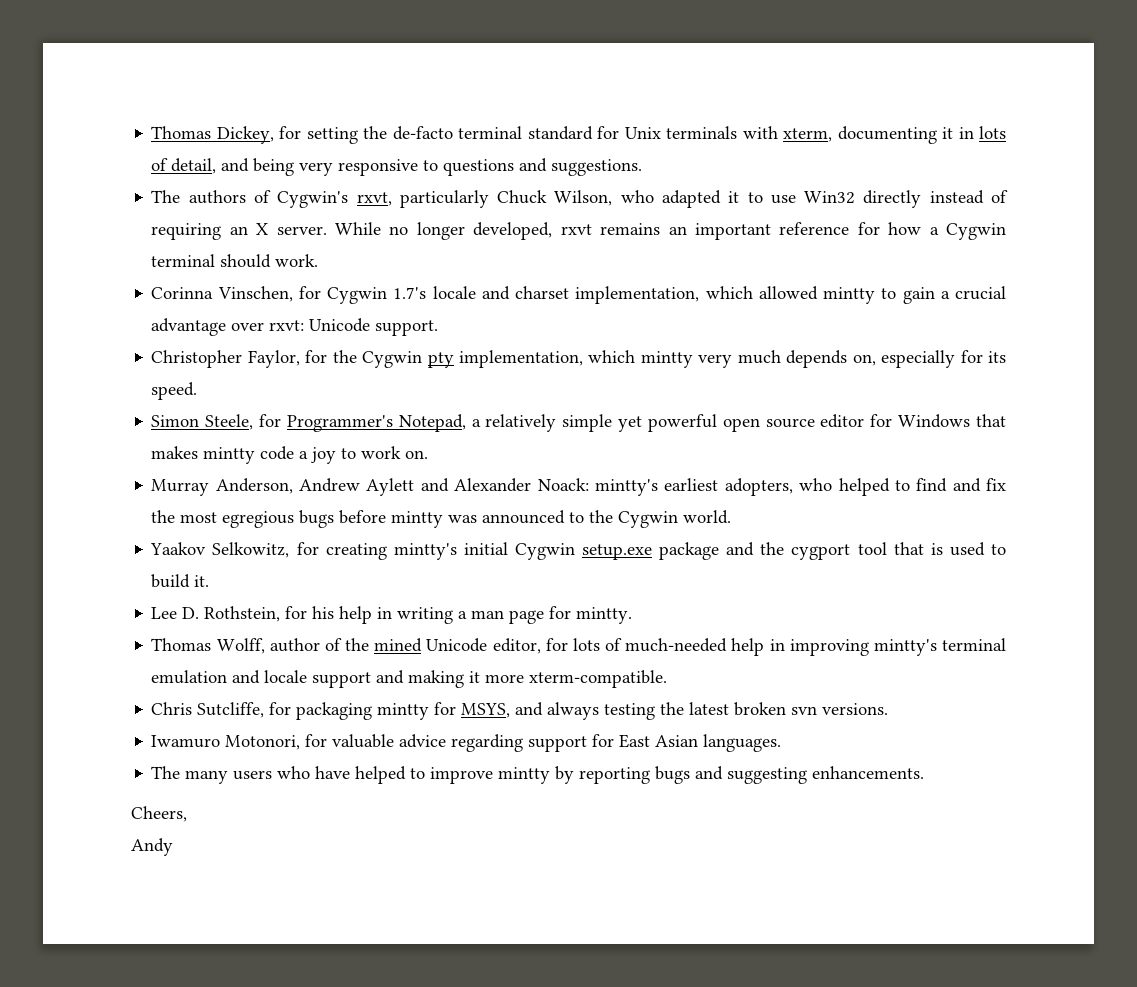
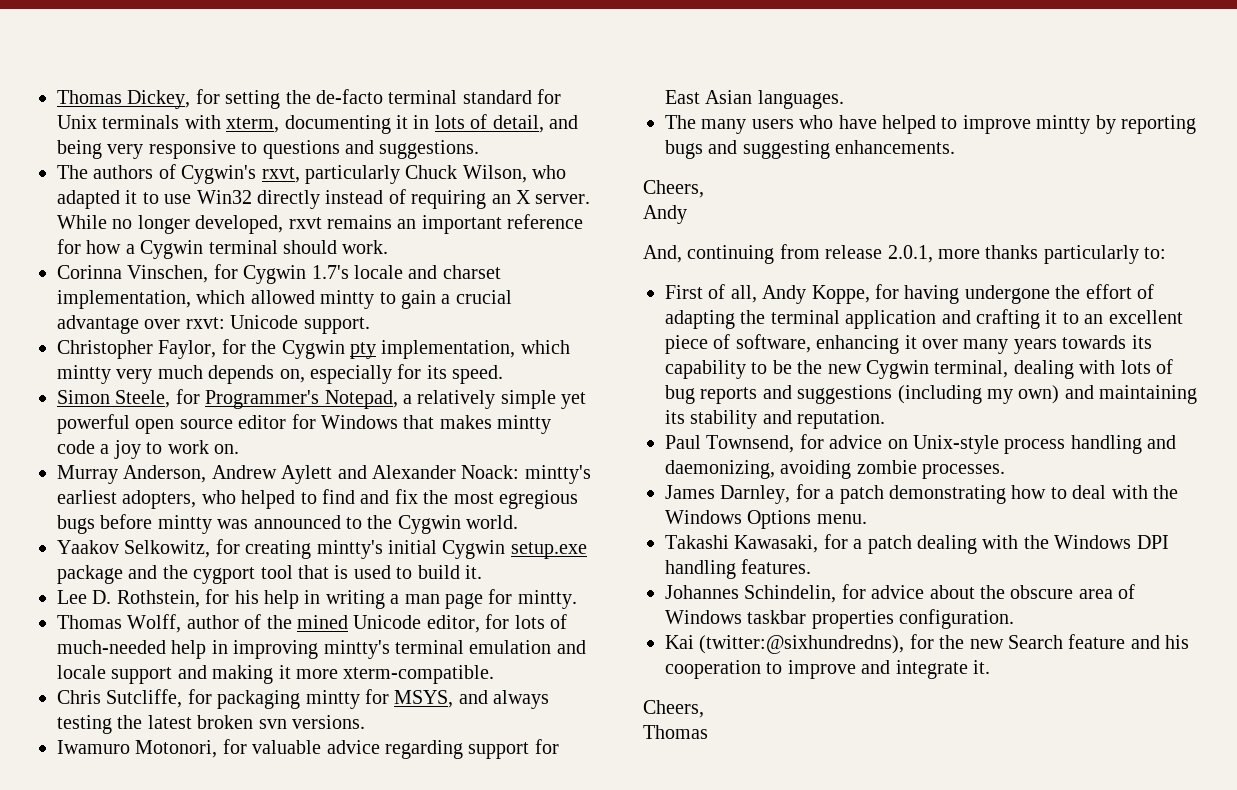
(173, 847) none -> [643,244,1167,264] [665,284,1154,304] [665,309,1183,329] [665,334,1152,354] [665,359,1173,379] [665,385,1198,404] [665,410,886,429] [665,434,1177,454] [665,460,1006,479] [665,484,1178,504] [665,510,867,529] [665,534,1169,554] [665,559,812,579] [665,584,1136,603] [665,609,1015,629] [665,634,1190,654] [665,660,990,679] [643,700,704,718] [643,725,708,739] // And, continuing from release 2.0.1, more thanks particularly to: // First of all, Andy Koppe, for having undergone the effort of adapting the terminal application and crafting it to an excellent piece of software, enhancing it over many years towards its capability to be the new Cygwin terminal, dealing with lots of bug reports and suggestions (including my own) and maintaining its stability and reputation. // Paul Townsend, for advice on Unix-style process handling and daemonizing, avoiding zombie processes. // James Darnley, for a patch demonstrating how to deal with the Windows Options menu. // Takashi Kawasaki, for a patch dealing with the Windows DPI handling features. // Johannes Schindelin, for advice about the obscure area of Windows taskbar properties configuration. // Kai (twitter:@sixhundredns), for the new Search feature and his cooperation to improve and integrate it. // Cheers, // Thomas

